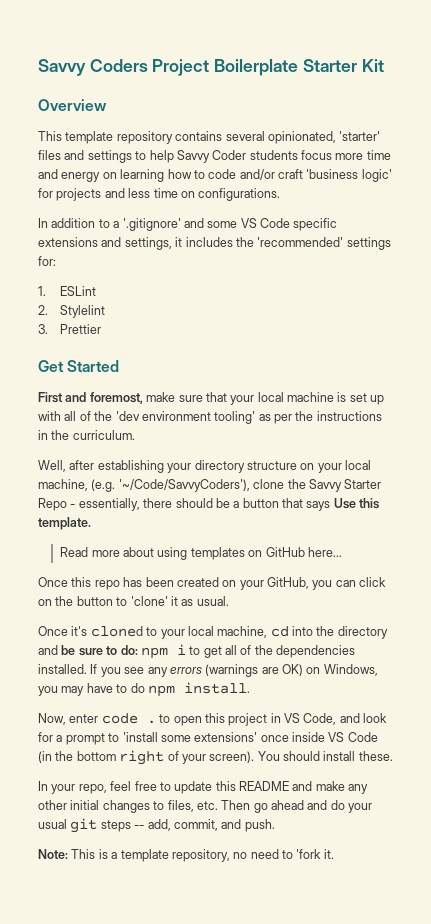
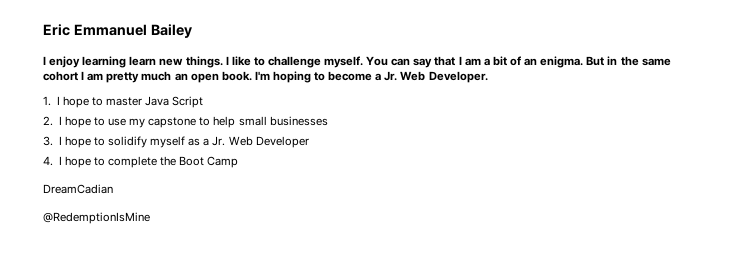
[38,59,384,76] [38,99,107,111] [38,131,381,144] [38,150,391,163] [38,169,392,182] [38,188,281,201] [38,218,338,231] [38,237,391,250] [38,256,56,266] [38,286,97,296] [38,305,106,318] [38,324,102,334] [38,360,120,372] [38,392,385,405] [38,411,382,424] [38,430,135,440] [38,460,371,473] [38,479,382,492] [38,498,380,511] [38,517,91,530] [60,547,342,560] [38,577,387,590] [38,596,229,606] [38,626,388,639] [38,644,356,659] [38,664,378,677] [38,682,250,697] [38,713,388,726] [38,732,378,745] [38,750,393,765] [38,781,369,794] [38,800,373,813] [38,818,275,833] [38,849,334,862] Savvy Coders Project Boilerplate Starter Kit // Overview // This template repository contains several opinionated, 'starter' files and settings to help Savvy Coder students focus more time and energy on learning how to code and/or craft 'business logic' for projects and less time on configurations. // In addition to a '.gitignore' and some VS Code specific extensions and settings, it includes the 'recommended' settings for: // 1. ESLint // 2. Stylelint // 3. Prettier // Get Started // First and foremost, make sure that your local machine is set up with all of the 'dev environment tooling' as per the instructions in the curriculum. // Well, after establishing your directory structure on your local machine, (e.g. '~/Code/SavvyCoders'), clone the Savvy Starter Repo - essentially, there should be a button that says Use this template. // Read more about using templates on GitHub here... // Once this repo has been created on your GitHub, you can click on the button to 'clone' it as usual. // Once it's cloned to your local machine, cd into the directory and be sure to do: npm i to get all of the dependencies installed. If you see any errors (warnings are OK) on Windows, you may have to do npm install. // Now, enter code . to open this project in VS Code, and look for a prompt to 'install some extensions' once inside VS Code (in the bottom right of your screen). You should install these. // In your repo, feel free to update this README and make any other initial changes to files, etc. Then go ahead and do your usual git steps -- add, commit, and push. // Note: This is a template repository, no need to 'fork it. -> [43,24,192,38] [43,56,671,68] [43,71,488,83] [43,96,204,108] [43,116,328,128] [43,136,309,148] [43,156,239,168] [43,184,113,194] [43,212,150,224] Eric Emmanuel Bailey // I enjoy learning learn new things. I like to challenge myself. You can say that I am a bit of an enigma. But in the same cohort I am pretty much an open book. I'm hoping to become a Jr. Web Developer. // 1. I hope to master Java Script // 2. I hope to use my capstone to help small businesses // 3. I hope to solidify myself as a Jr. Web Developer // 4. I hope to complete the Boot Camp // DreamCadian // @RedemptionIsMine

